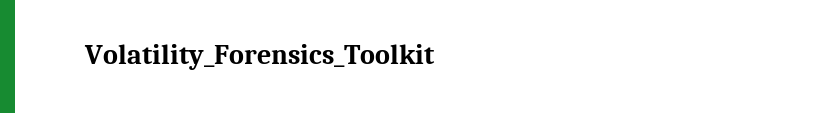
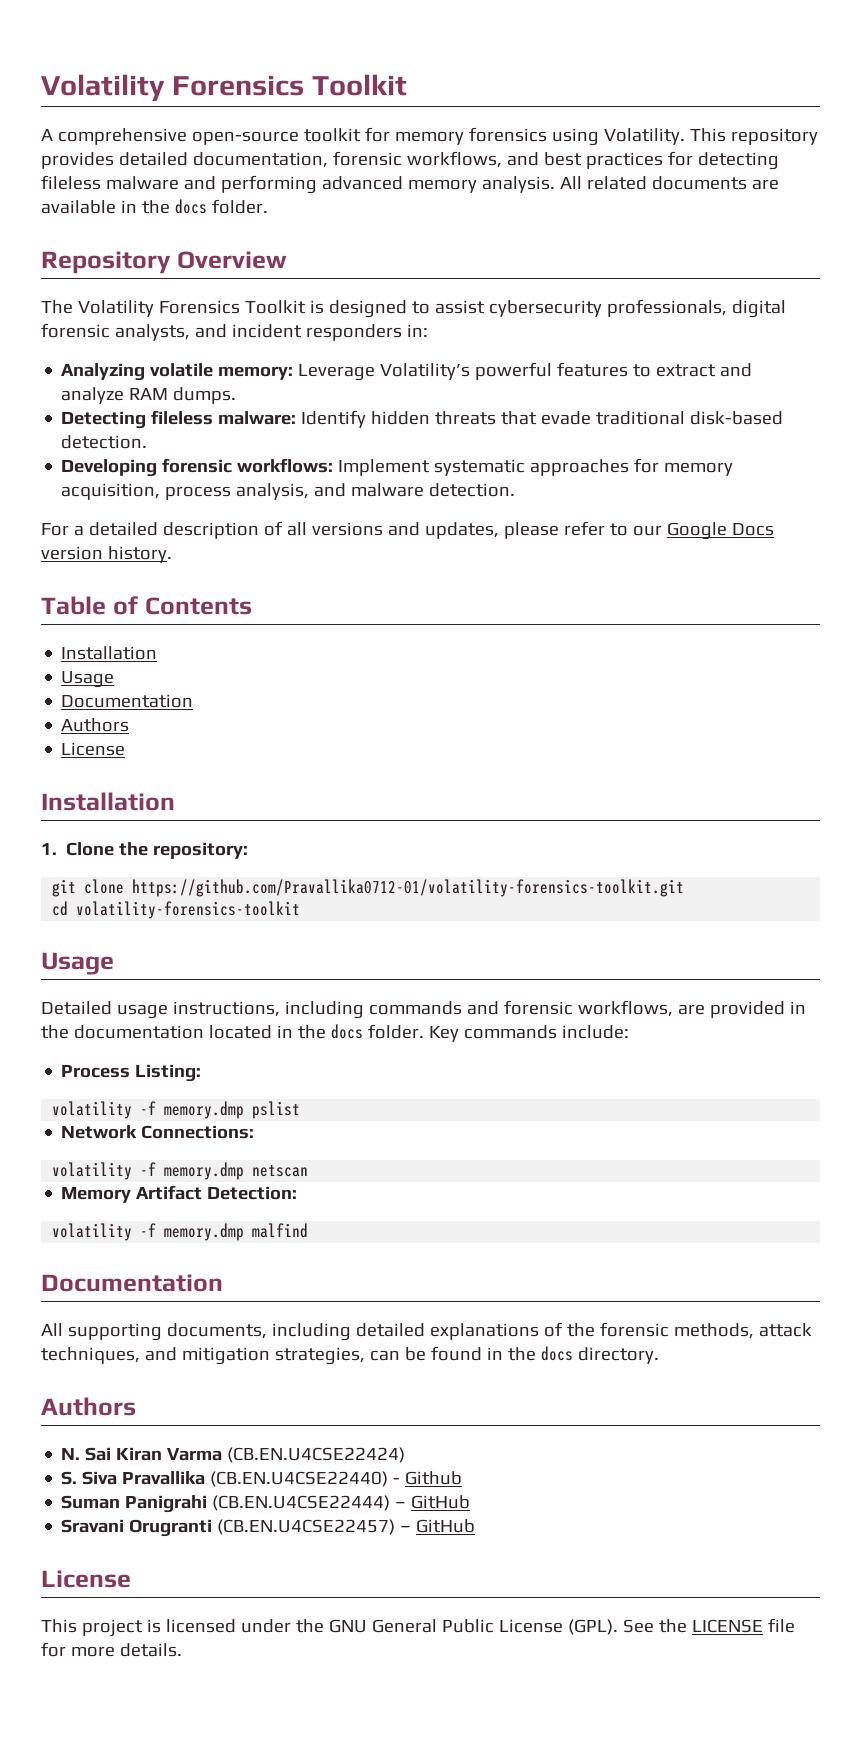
[84,44,435,70] Volatility_Forensics_Toolkit -> [41,74,407,102] [41,127,818,146] [41,151,779,170] [41,175,779,194] [41,199,268,214] [41,251,287,274] [41,299,786,318] [41,323,428,341] [61,362,753,381] [61,387,237,404] [61,410,784,429] [61,435,148,449] [61,458,734,477] [61,483,516,500] [41,521,774,540] [41,546,172,563] [41,596,252,615] [61,646,158,660] [61,671,115,688] [61,694,194,708] [61,718,130,732] [61,742,126,756] [41,792,175,811] [41,842,249,859] [52,879,685,897] [52,901,301,919] [41,952,114,975] [41,1000,806,1019] [41,1024,629,1042] [61,1064,202,1082] [52,1101,301,1119] [61,1125,255,1139] [52,1162,309,1180] [61,1185,298,1203] [52,1223,309,1241] [41,1274,223,1292] [41,1322,812,1341] [41,1346,659,1365] [41,1397,136,1416] [61,1447,406,1463] [61,1471,463,1487] [61,1495,471,1513] [61,1519,476,1537] [41,1570,131,1588] [41,1618,795,1637] [41,1642,182,1657] Volatility Forensics Toolkit // A comprehensive open-source toolkit for memory forensics using Volatility. This repository provides detailed documentation, forensic workflows, and best practices for detecting fileless malware and performing advanced memory analysis. All related documents are available in the docs folder. // Repository Overview // The Volatility Forensics Toolkit is designed to assist cybersecurity professionals, digital forensic analysts, and incident responders in: // Analyzing volatile memory: Leverage Volatility’s powerful features to extract and analyze RAM dumps. // Detecting fileless malware: Identify hidden threats that evade traditional disk-based detection. // Developing forensic workflows: Implement systematic approaches for memory acquisition, process analysis, and malware detection. // For a detailed description of all versions and updates, please refer to our Google Docs version history. // Table of Contents // Installation // Usage // Documentation // Authors // License // Installation // 1. Clone the repository: // git clone https://github.com/Pravallika0712-01/volatility-forensics-toolkit.git // cd volatility-forensics-toolkit // Usage // Detailed usage instructions, including commands and forensic workflows, are provided in the documentation located in the docs folder. Key commands include: // Process Listing: // volatility -f memory.dmp pslist // Network Connections: // volatility -f memory.dmp netscan // Memory Artifact Detection: // volatility -f memory.dmp malfind // Documentation // All supporting documents, including detailed explanations of the forensic methods, attack techniques, and mitigation strategies, can be found in the docs directory. // Authors // N. Sai Kiran Varma (CB.EN.U4CSE22424) // S. Siva Pravallika (CB.EN.U4CSE22440) - Github // Suman Panigrahi (CB.EN.U4CSE22444) – GitHub // Sravani Orugranti (CB.EN.U4CSE22457) – GitHub // License // This project is licensed under the GNU General Public License (GPL). See the LICENSE file for more details.

